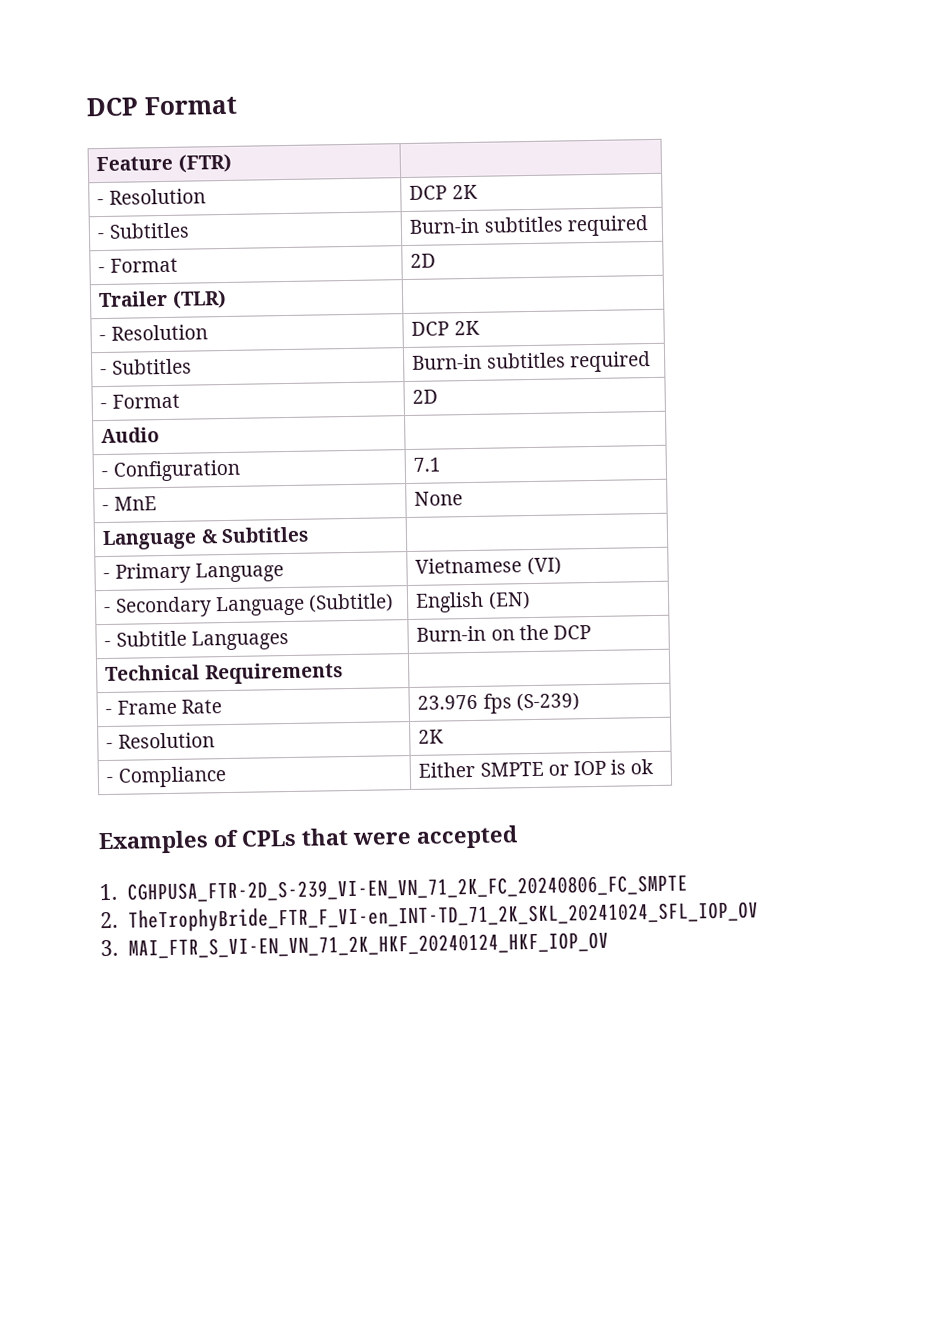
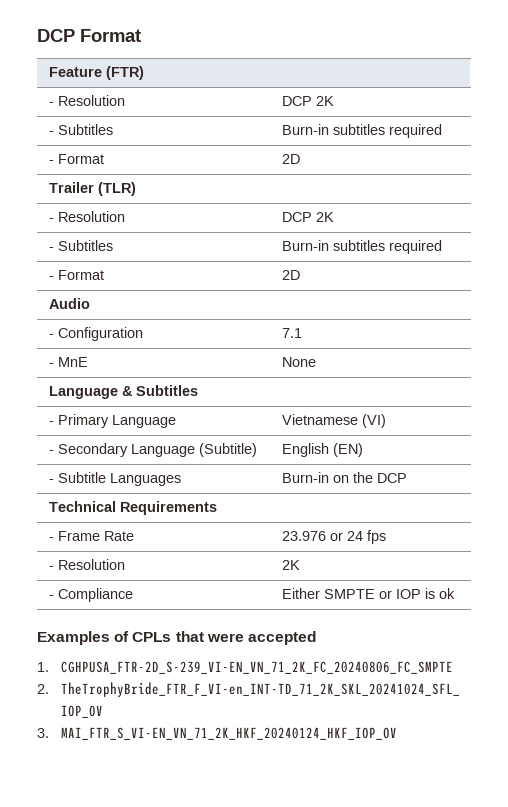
(479, 702) none -> [329,531,363,541] or 24
[515,692,580,712] (S-239) -> (386, 537) none

